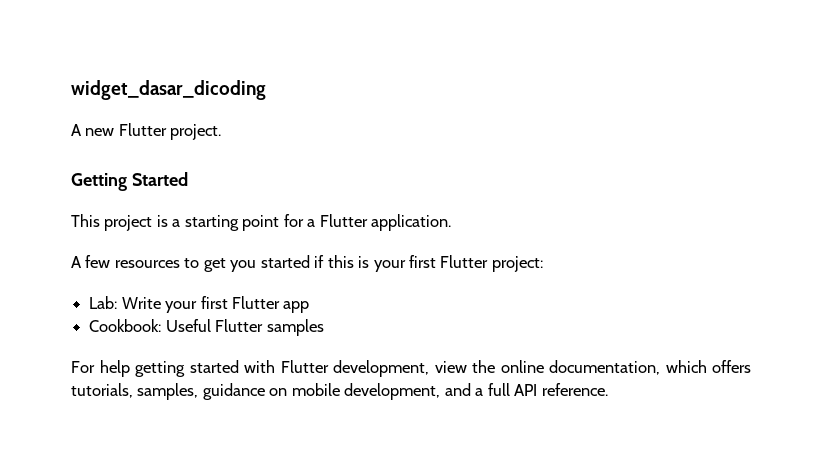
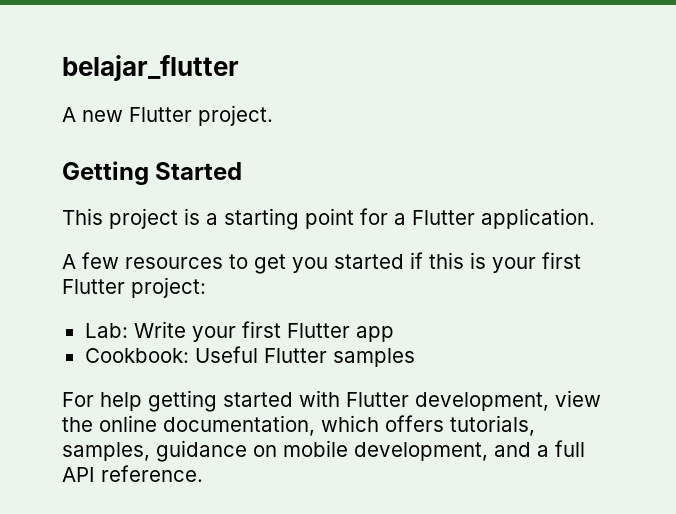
[71,80,266,100] widget_dasar_dicoding -> [62,55,239,81] belajar_flutter

